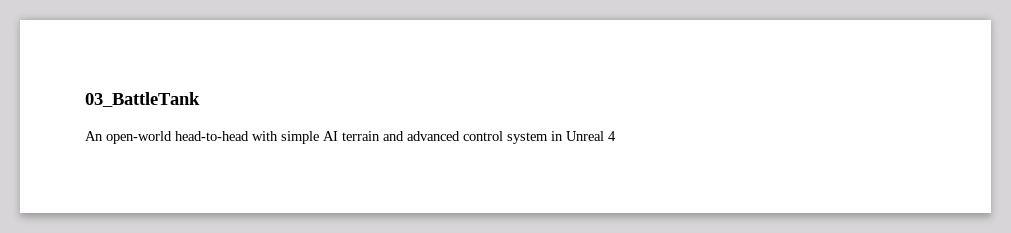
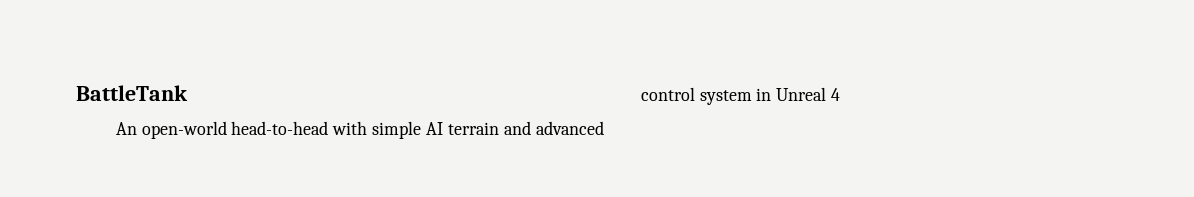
[85,92,200,107] 03_BattleTank -> [76,85,188,101] BattleTank

